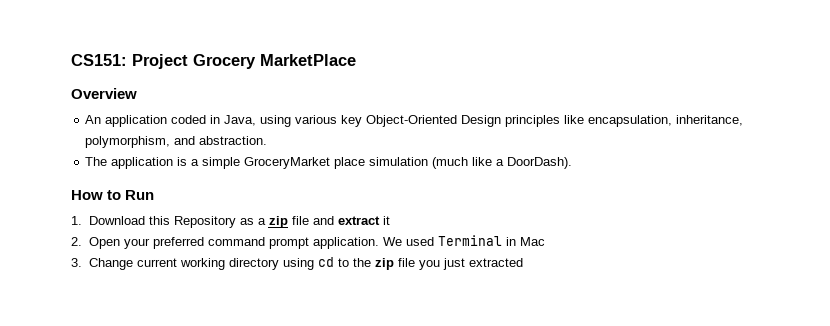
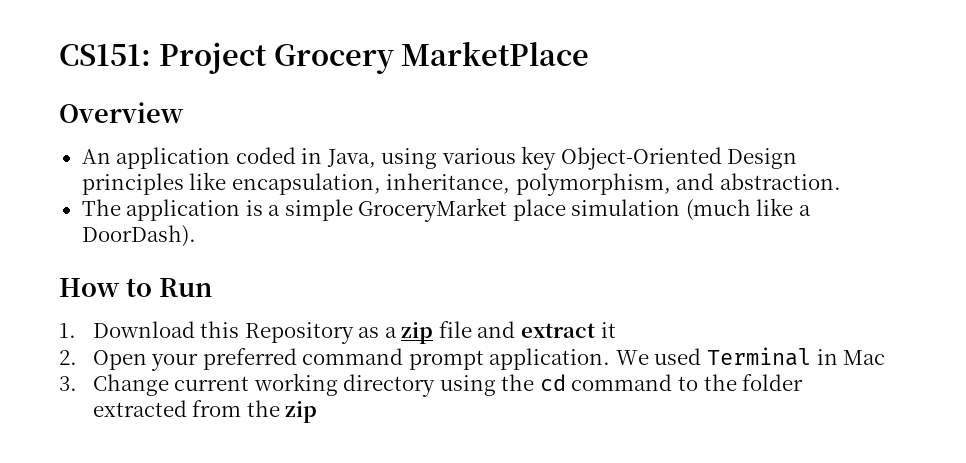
[317,257,523,270] cd to the zip file you just extracted -> [501,374,804,391] [92,400,318,423] the cd command to the folder extracted from the zip

